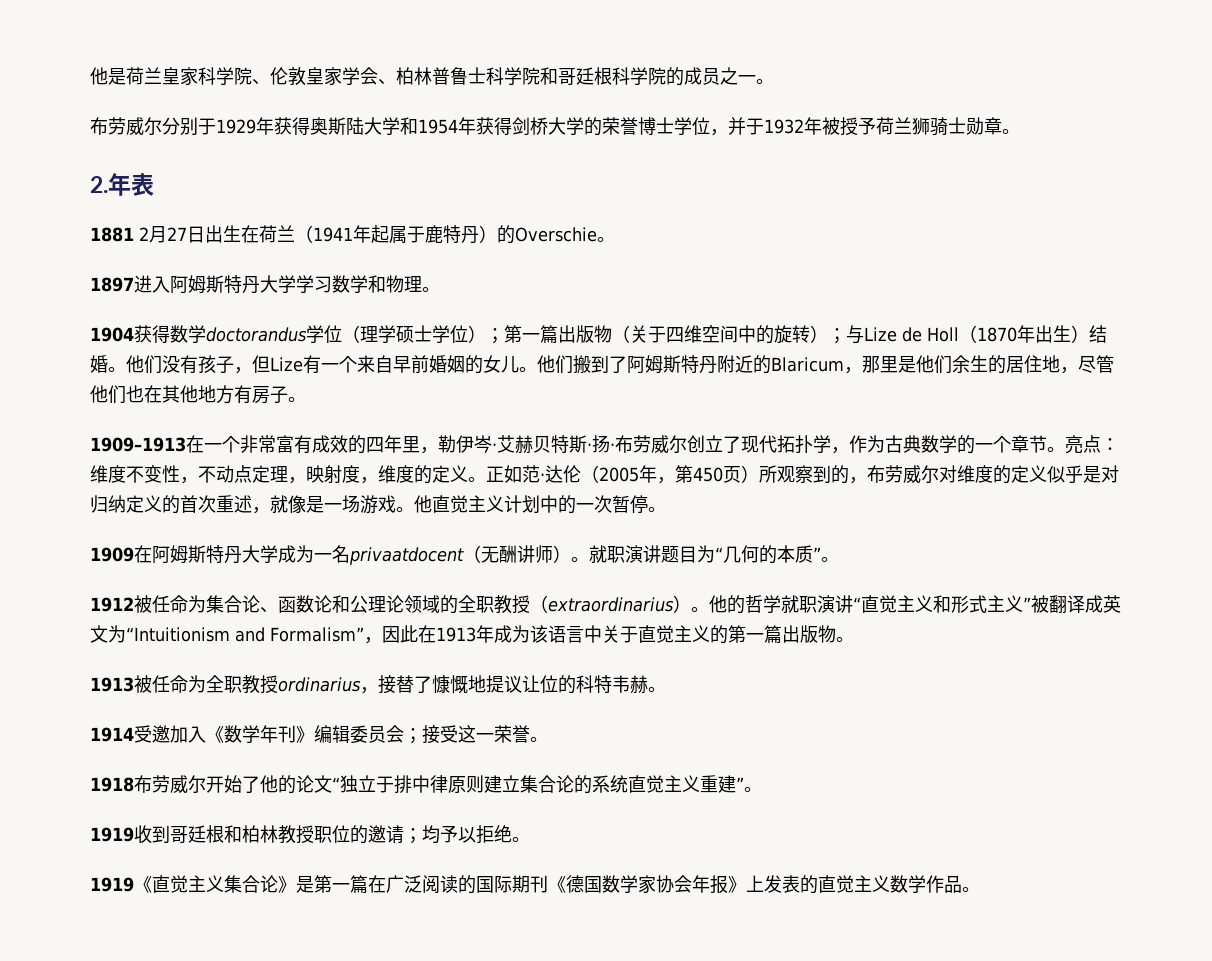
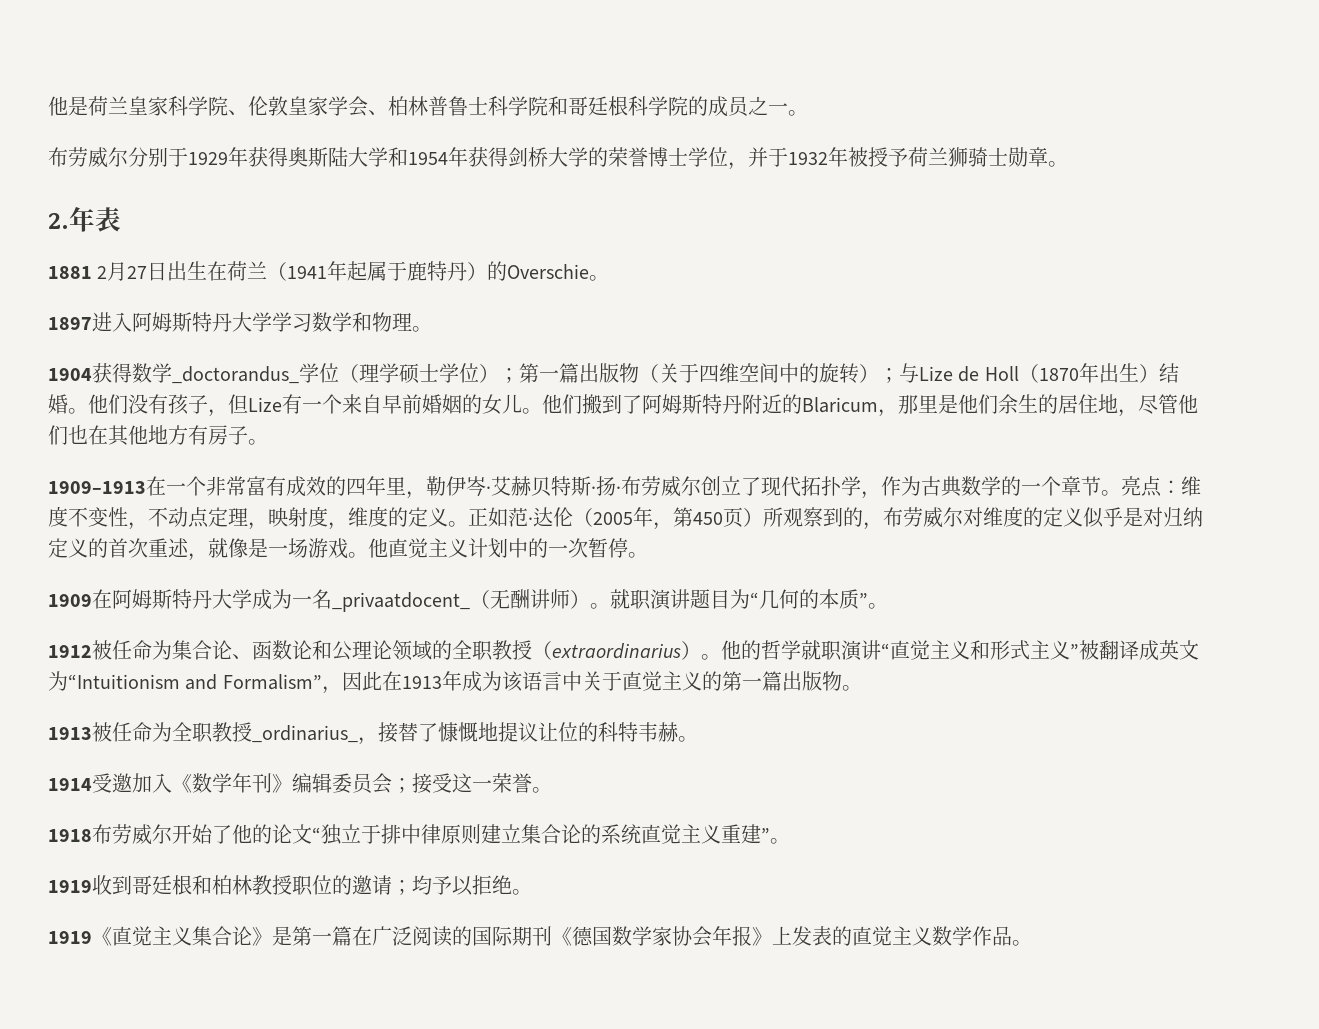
[206,327,307,342] doctorandus -> [172,366,299,384] _doctorandus_
[349,547,464,565] privaatdocent -> [332,592,470,612] _privaatdocent_
[278,677,361,692] ordinarius -> [252,725,358,743] _ordinarius_

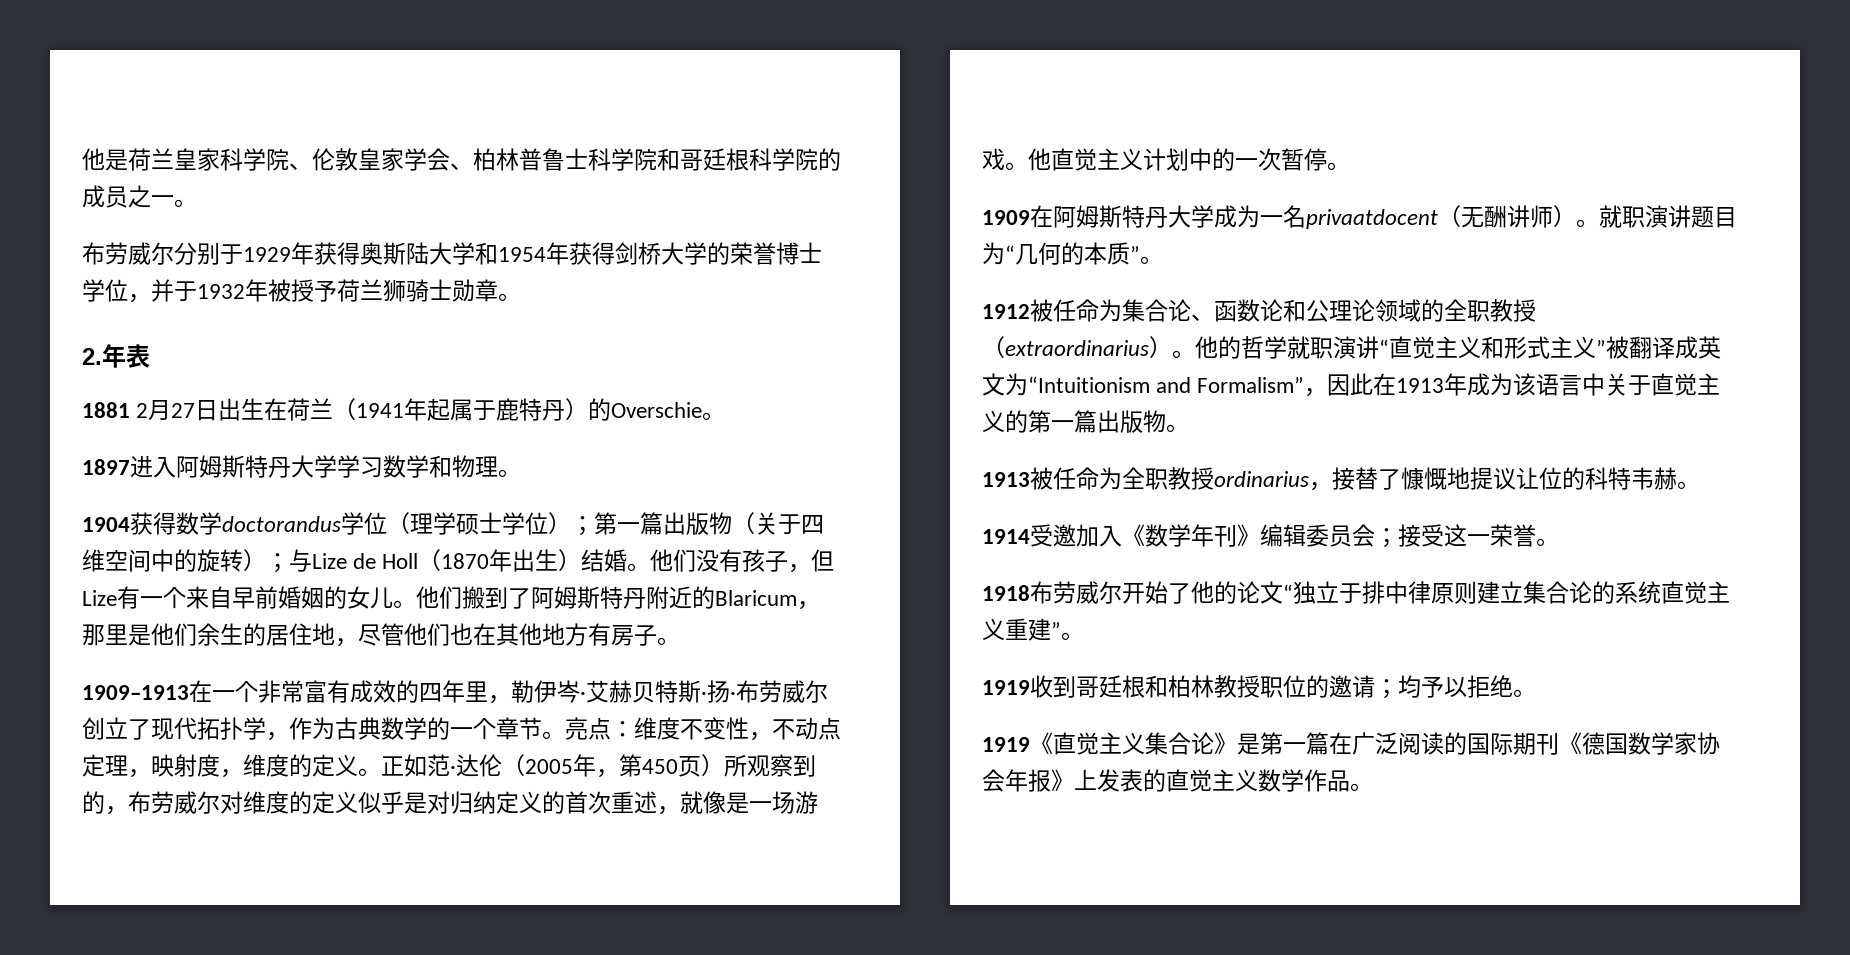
[172,366,299,384] _doctorandus_ -> [222,516,341,532] doctorandus
[332,592,470,612] _privaatdocent_ -> [1306,209,1438,229] privaatdocent
[252,725,358,743] _ordinarius_ -> [1214,471,1309,487] ordinarius

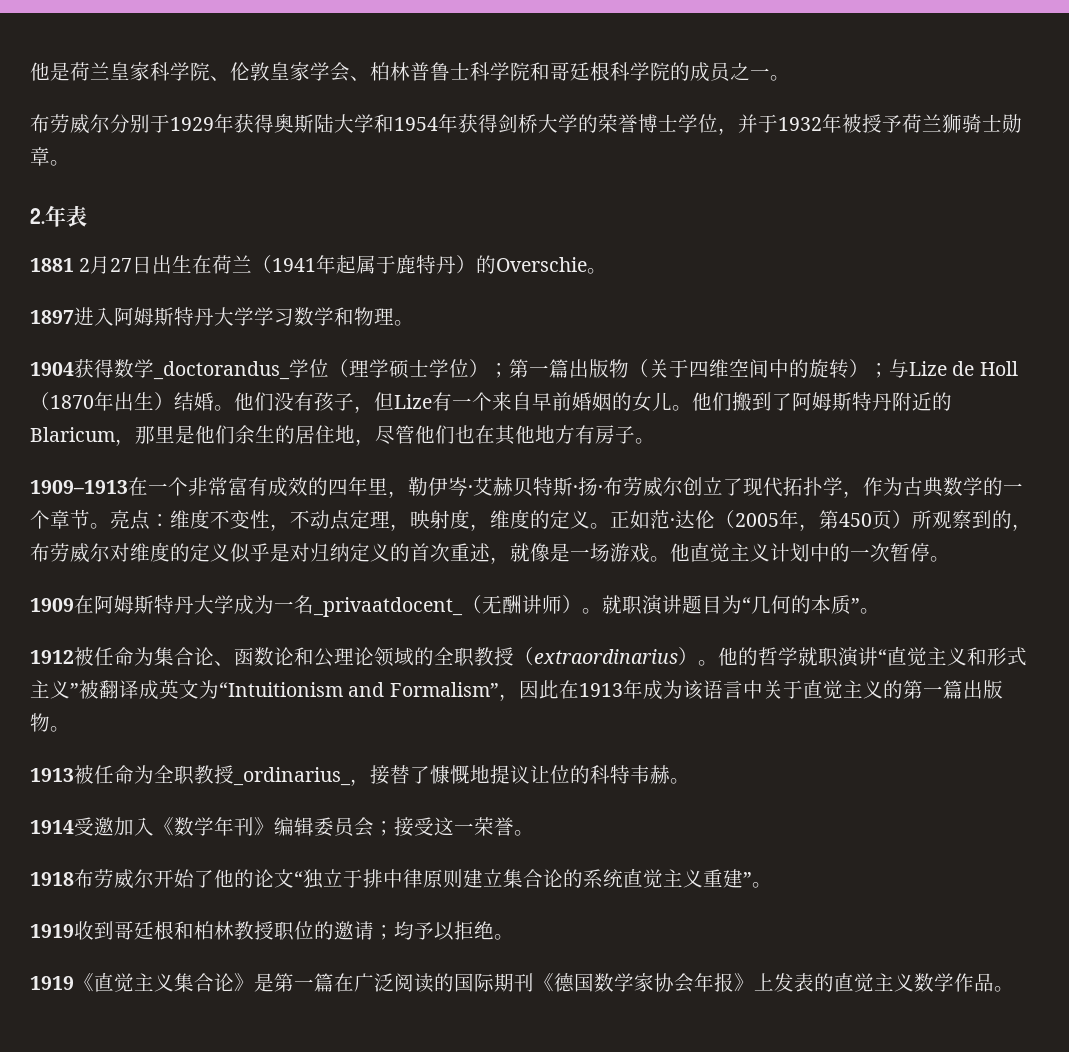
[222,516,341,532] doctorandus -> [153,361,290,380] _doctorandus_
[1306,209,1438,229] privaatdocent -> [313,597,463,617] _privaatdocent_
[1214,471,1309,487] ordinarius -> [233,767,351,786] _ordinarius_

